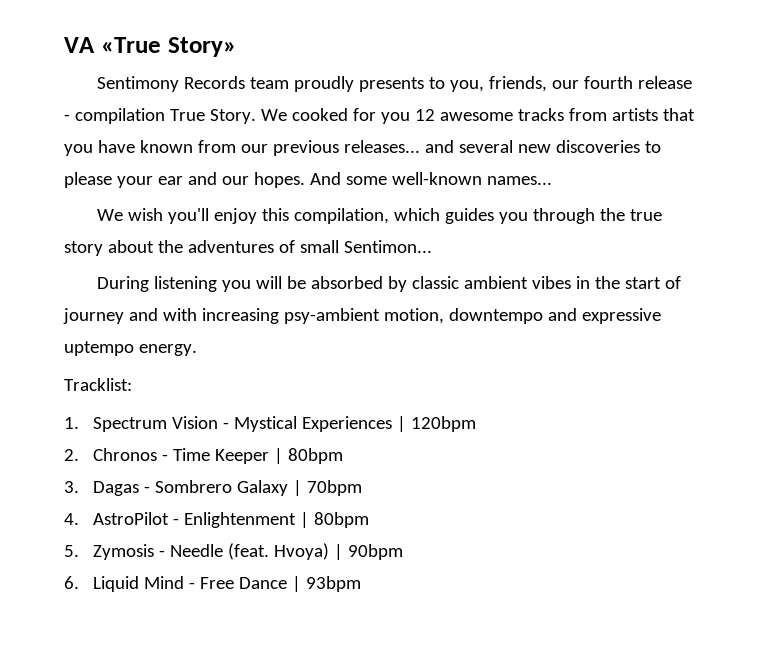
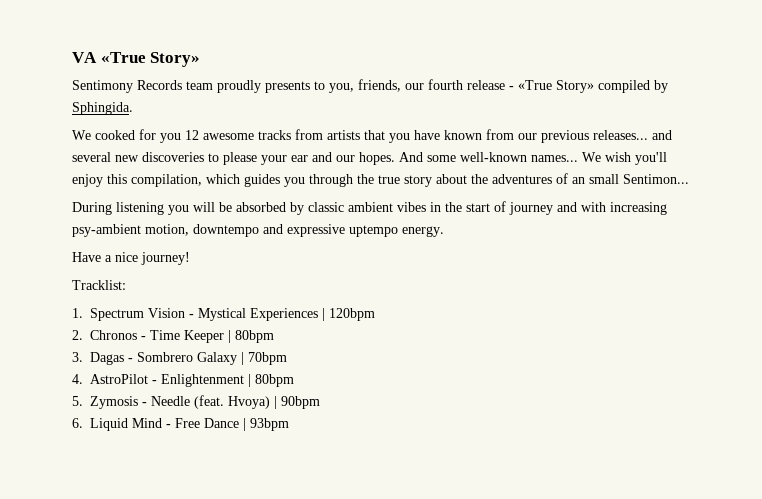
[74,108,256,124] compilation True Story. -> [518,80,668,93] [72,102,133,115] «True Story» compiled by Sphingida. //
(552, 180) // -> (578, 158) none
(295, 246) none -> [572,177,585,184] an
(197, 350) none -> [72,252,190,265] // Have a nice journey!

